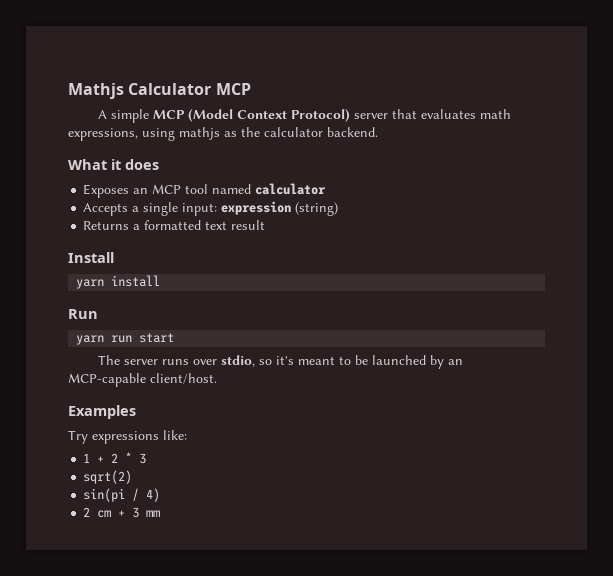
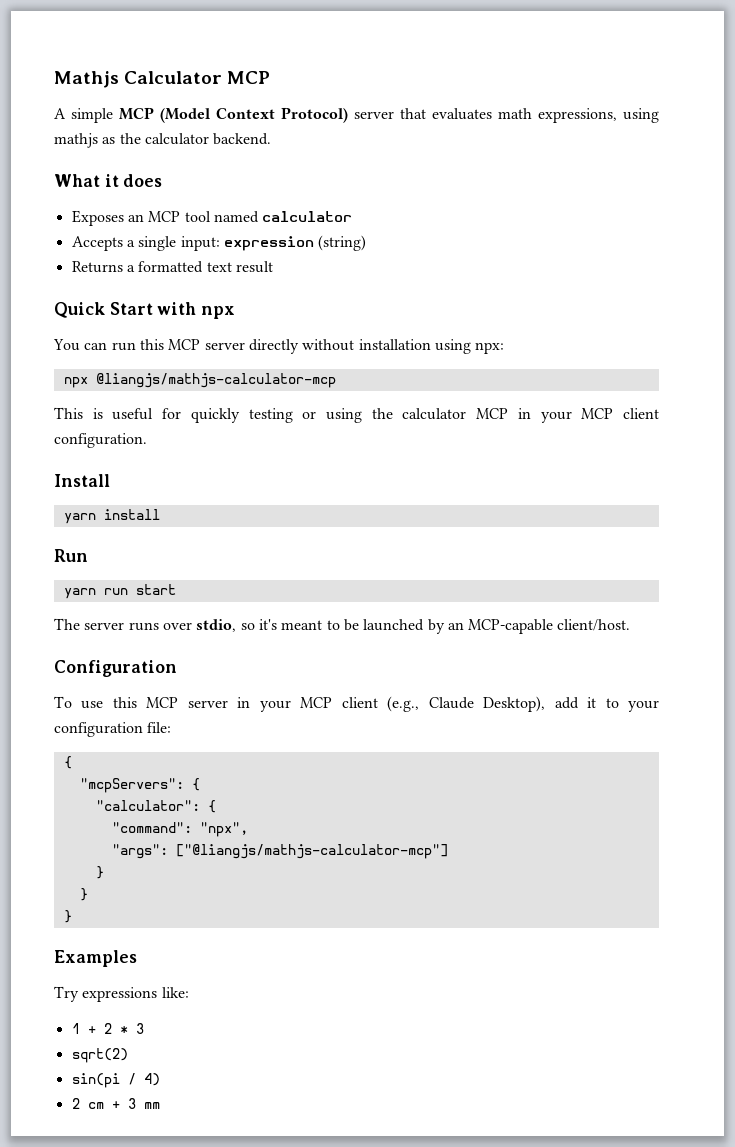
(266, 225) none -> [54,302,236,319] [53,339,505,354] [63,373,336,388] [54,407,659,423] [54,433,147,448] // Quick Start with npx // You can run this MCP server directly without installation using npx: // npx @liangjs/mathjs-calculator-mcp // This is useful for quickly testing or using the calculator MCP in your MCP client configuration.
(217, 378) none -> [54,660,177,677] [54,696,660,712] [54,722,172,737] [63,756,72,769] [79,778,200,793] [95,800,216,813] [111,822,248,837] [111,844,448,859] [95,866,104,879] [79,888,88,901] [63,910,72,923] // Configuration // To use this MCP server in your MCP client (e.g., Claude Desktop), add it to your configuration file: // { // "mcpServers": { // "calculator": { // "command": "npx", // "args": ["@liangjs/mathjs-calculator-mcp"] // } // } // }

